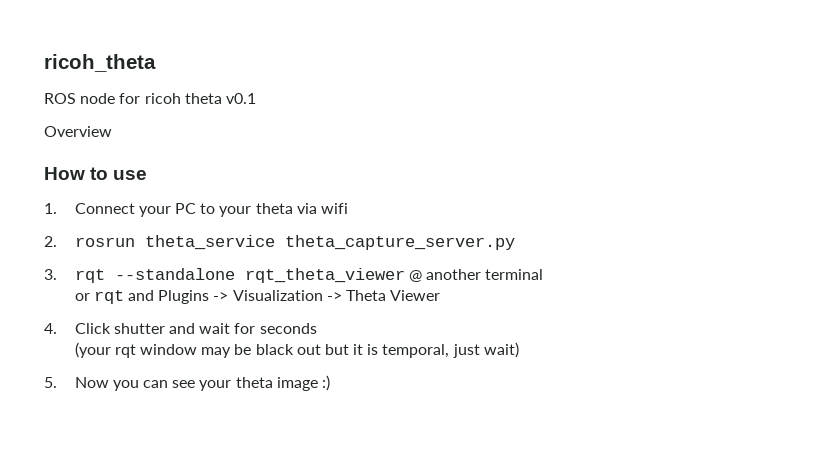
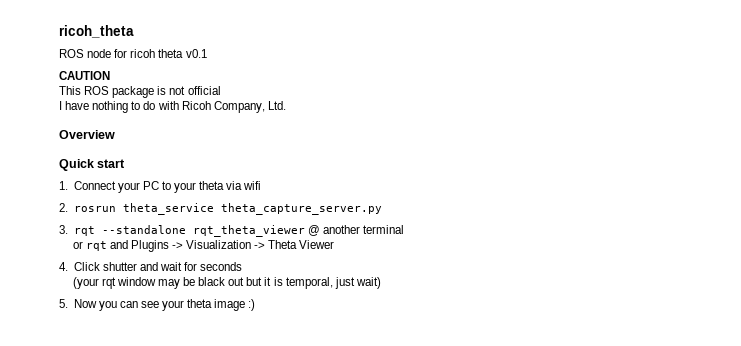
[44,126,112,137] [44,167,148,180] Overview // How to use -> [59,71,110,80] [59,86,221,98] [59,101,286,113] [59,130,115,139] [59,159,126,171] CAUTION // This ROS package is not official // I have nothing to do with Ricoh Company, Ltd. // Overview // Quick start

